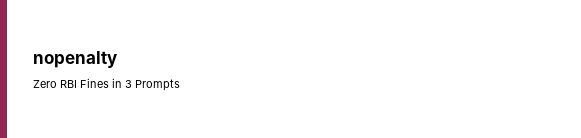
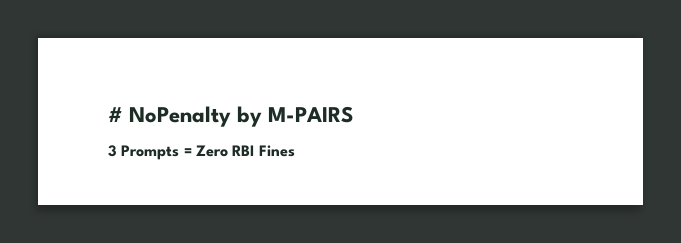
[33,51,117,68] [33,78,180,91] nopenalty // Zero RBI Fines in 3 Prompts -> [108,106,355,127] [108,145,295,160] # NoPenalty by M-PAIRS // 3 Prompts = Zero RBI Fines

